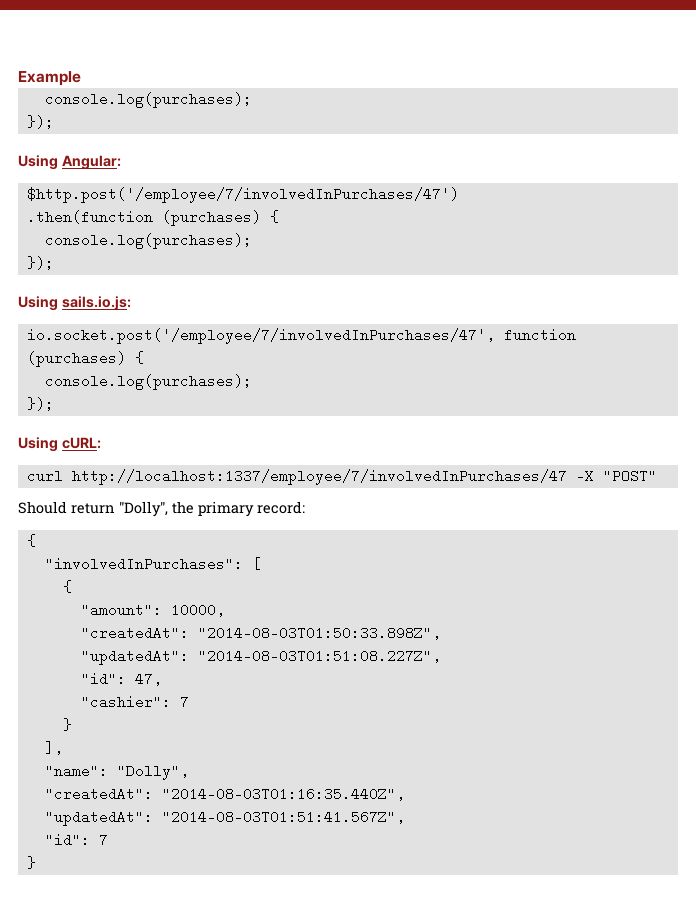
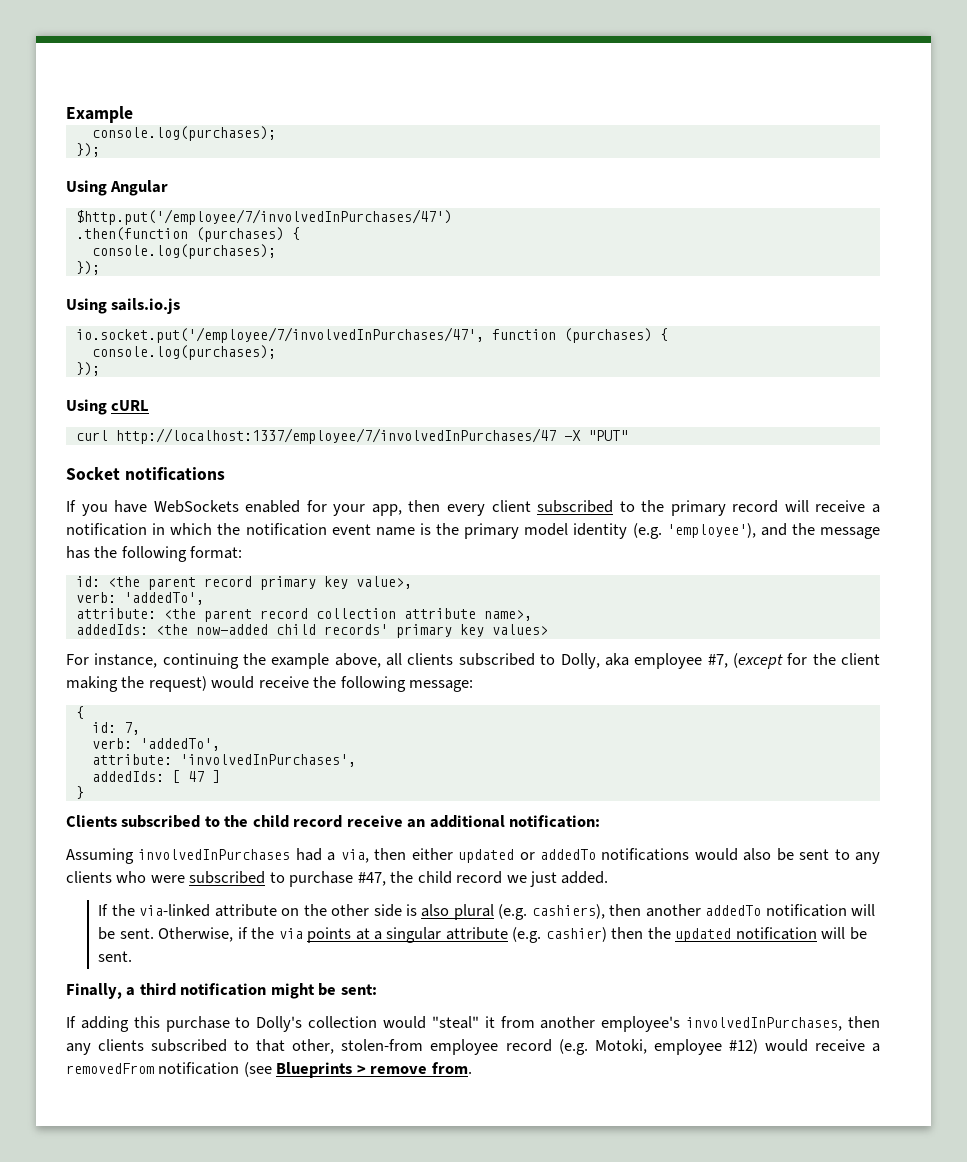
[61,155,121,170] [26,187,459,203] Angular: // $http.post('/employee/7/involvedInPurchases/47') -> [110,180,169,196] [75,209,452,225] Angular // $http.put('/employee/7/involvedInPurchases/47')
[61,296,131,310] [26,328,495,344] sails.io.js: // io.socket.post('/employee/7/involvedInPurchases/47', -> [111,298,181,314] [75,327,484,343] sails.io.js // io.socket.put('/employee/7/involvedInPurchases/47',
[61,437,101,449] cURL: -> [111,400,150,411] cURL
[602,469,657,483] [18,501,305,517] [26,534,36,547] [44,557,261,571] [62,580,72,593] [80,603,225,617] [80,626,441,640] [80,649,441,665] [80,672,162,686] [80,695,189,709] [62,718,72,731] [44,741,63,755] [44,764,189,780] [44,787,405,801] [44,810,405,826] [44,833,108,847] [26,856,36,869] "POST" // Should return "Dolly", the primary record: // { // "involvedInPurchases": [ // { // "amount": 10000, // "createdAt": "2014-08-03T01:50:33.898Z", // "updatedAt": "2014-08-03T01:51:08.227Z", // "id": 47, // "cashier": 7 // } // ], // "name": "Dolly", // "createdAt": "2014-08-03T01:16:35.440Z", // "updatedAt": "2014-08-03T01:51:41.567Z", // "id": 7 // } -> [587,430,628,441] [66,467,225,481] [66,500,880,516] [66,523,880,539] [66,546,243,562] [75,576,412,590] [75,592,204,605] [75,608,532,622] [75,624,548,638] [66,653,881,669] [66,676,474,692] [75,706,84,719] [91,722,140,735] [91,738,220,751] [91,754,356,767] [91,770,220,783] [75,786,84,799] [66,815,601,828] [66,848,880,864] [66,871,609,887] [98,904,876,920] [98,927,867,943] [98,951,133,962] [66,983,377,999] [66,1016,880,1032] [66,1039,881,1055] [66,1062,472,1078] "PUT" // Socket notifications // If you have WebSockets enabled for your app, then every client subscribed to the primary record will receive a notification in which the notification event name is the primary model identity (e.g. 'employee'), and the message has the following format: // id: <the parent record primary key value>, // verb: 'addedTo', // attribute: <the parent record collection attribute name>, // addedIds: <the now-added child records' primary key values> // For instance, continuing the example above, all clients subscribed to Dolly, aka employee #7, (except for the client making the request) would receive the following message: // { // id: 7, // verb: 'addedTo', // attribute: 'involvedInPurchases', // addedIds: [ 47 ] // } // Clients subscribed to the child record receive an additional notification: // Assuming involvedInPurchases had a via, then either updated or addedTo notifications would also be sent to any clients who were subscribed to purchase #47, the child record we just added. // If the via-linked attribute on the other side is also plural (e.g. cashiers), then another addedTo notification will be sent. Otherwise, if the via points at a singular attribute (e.g. cashier) then the updated notification will be sent. // Finally, a third notification might be sent: // If adding this purchase to Dolly's collection would "steal" it from another employee's involvedInPurchases, then any clients subscribed to that other, stolen-from employee record (e.g. Motoki, employee #12) would receive a removedFrom notification (see Blueprints > remove from.

